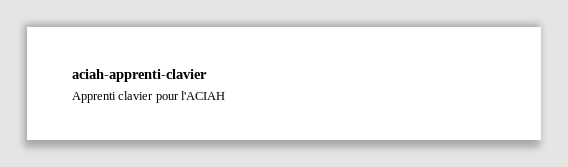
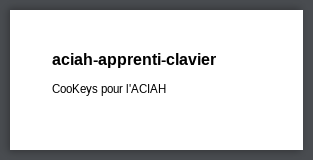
[72,91,154,103] Apprenti clavier -> [52,84,98,96] CooKeys

